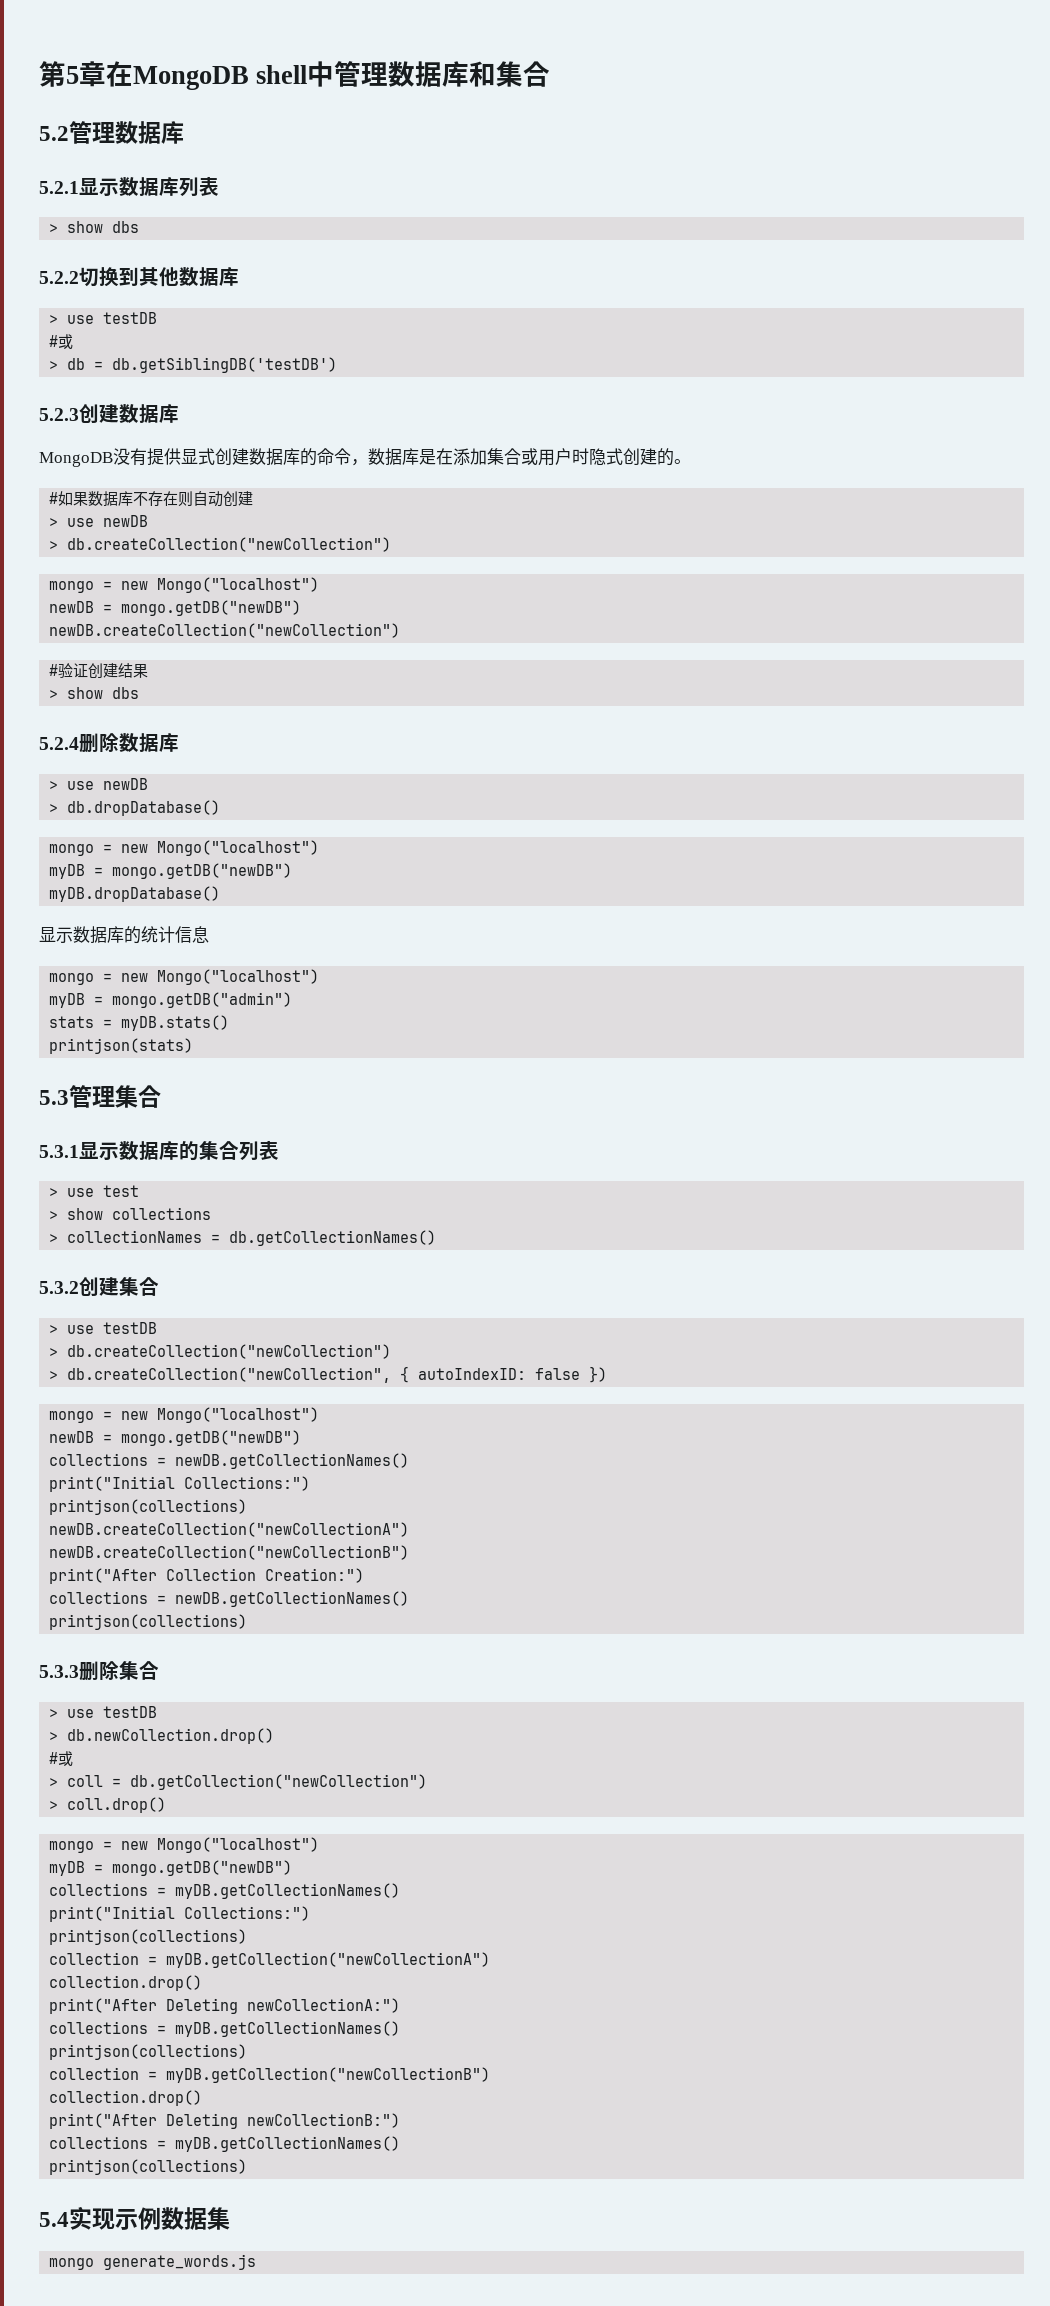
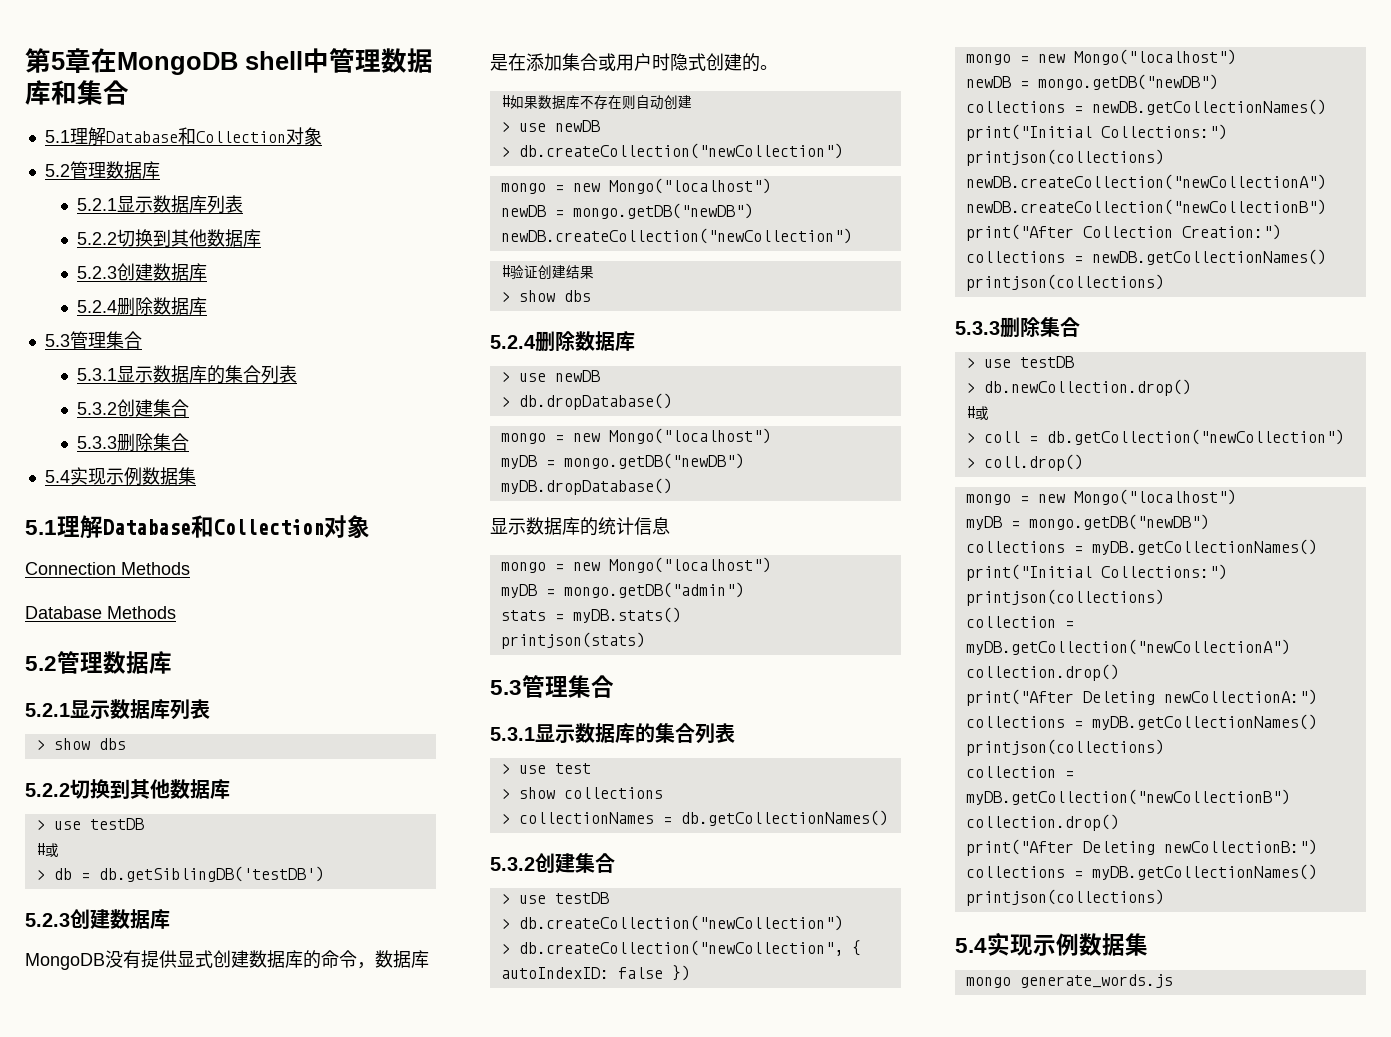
(551, 74) none -> [44,127,322,146] [44,161,160,179] [77,195,244,214] [77,229,262,247] [77,263,208,281] [77,297,208,316] [44,331,142,349] [77,365,298,384] [77,399,190,417] [77,433,190,452] [44,467,196,486] [25,515,370,539] [25,562,190,575] [25,606,176,619] // 5.1理解Database和Collection对象 // 5.2管理数据库 // 5.2.1显示数据库列表 // 5.2.2切换到其他数据库 // 5.2.3创建数据库 // 5.2.4删除数据库 // 5.3管理集合 // 5.3.1显示数据库的集合列表 // 5.3.2创建集合 // 5.3.3删除集合 // 5.4实现示例数据集 // 5.1理解Database和Collection对象 // Connection Methods // Database Methods

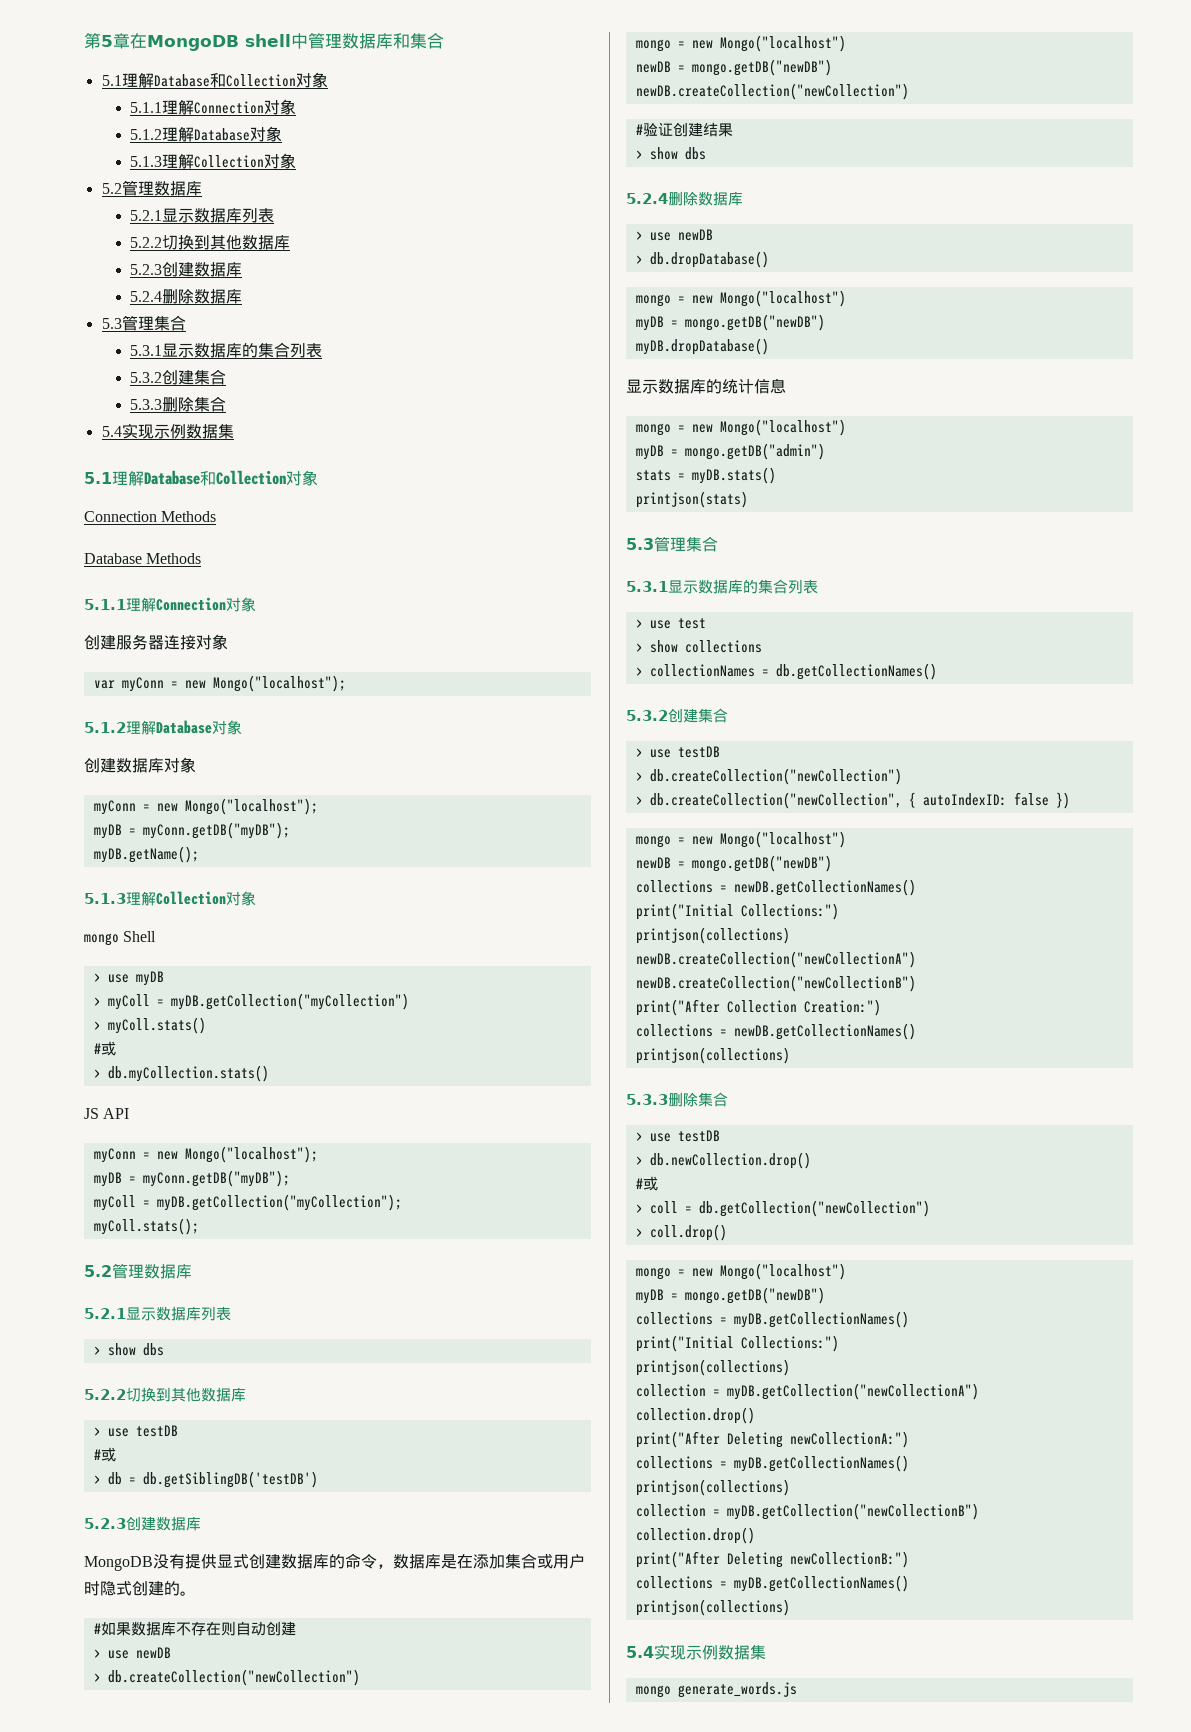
(322, 136) none -> [129,99,296,115] [129,126,282,142] [129,153,296,169] // 5.1.1理解Connection对象 // 5.1.2理解Database对象 // 5.1.3理解Collection对象
(176, 612) none -> [84,597,256,612] [84,634,228,650] [93,675,346,692] [84,720,242,735] [84,757,196,773] [93,798,318,815] [93,822,290,839] [93,846,199,863] [84,891,256,906] [84,931,157,946] [93,971,164,986] [93,993,409,1010] [93,1017,206,1034] [93,1041,116,1056] [93,1065,269,1082] [84,1108,130,1119] [93,1146,318,1163] [93,1170,290,1187] [93,1194,402,1211] [93,1218,199,1235] // 5.1.1理解Connection对象 // 创建服务器连接对象 // var myConn = new Mongo("localhost"); // 5.1.2理解Database对象 // 创建数据库对象 // myConn = new Mongo("localhost"); // myDB = myConn.getDB("myDB"); // myDB.getName(); // 5.1.3理解Collection对象 // mongo Shell // > use myDB // > myColl = myDB.getCollection("myCollection") // > myColl.stats() // #或 // > db.myCollection.stats() // JS API // myConn = new Mongo("localhost"); // myDB = myConn.getDB("myDB"); // myColl = myDB.getCollection("myCollection"); // myColl.stats();

